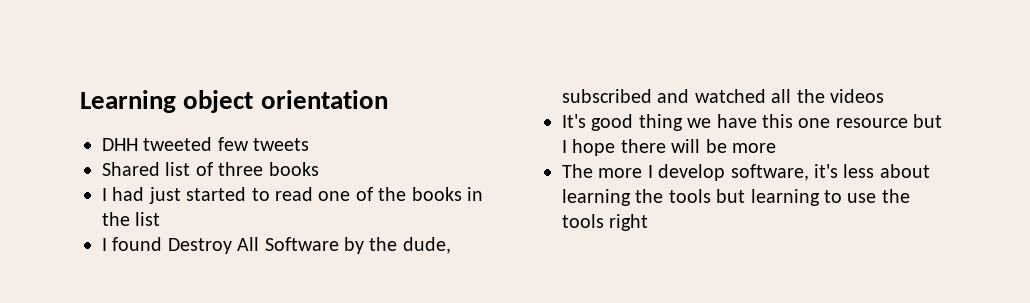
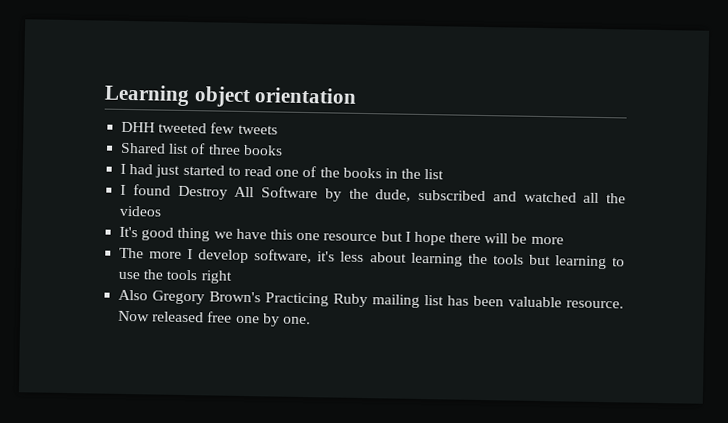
(649, 222) none -> [118,289,624,309] [118,310,311,327] // Also Gregory Brown's Practicing Ruby mailing list has been valuable resource. Now released free one by one.

